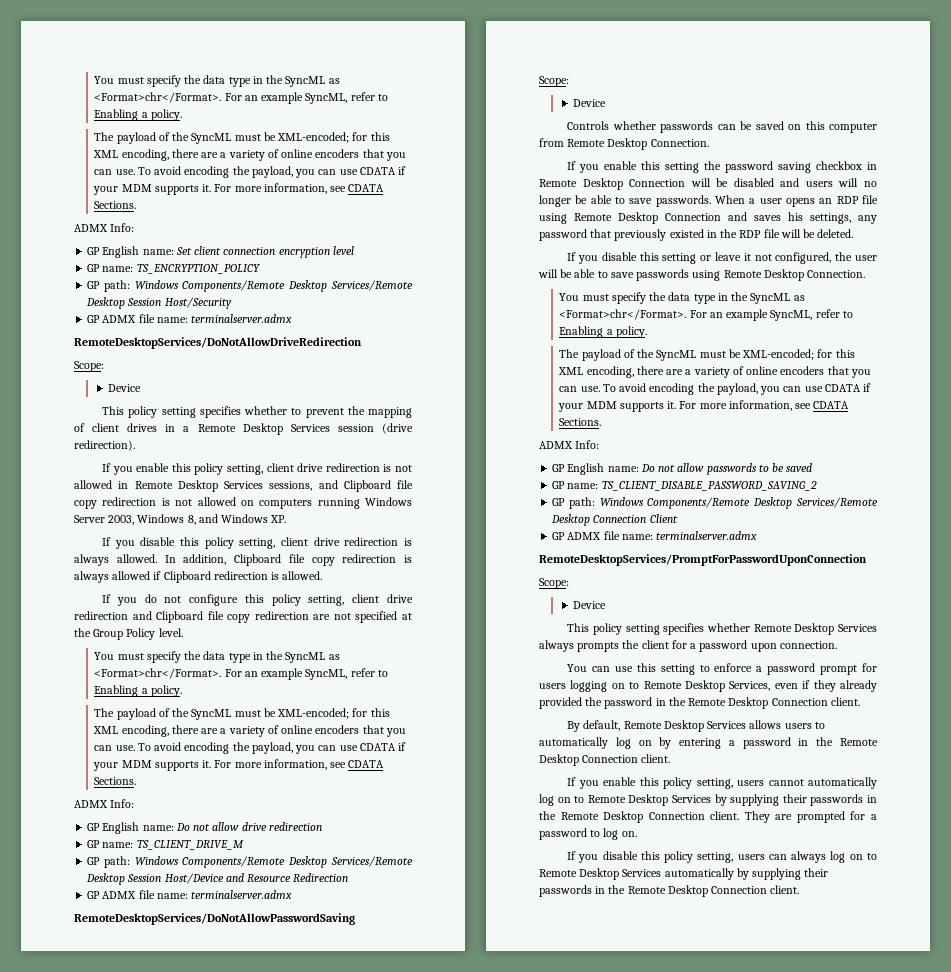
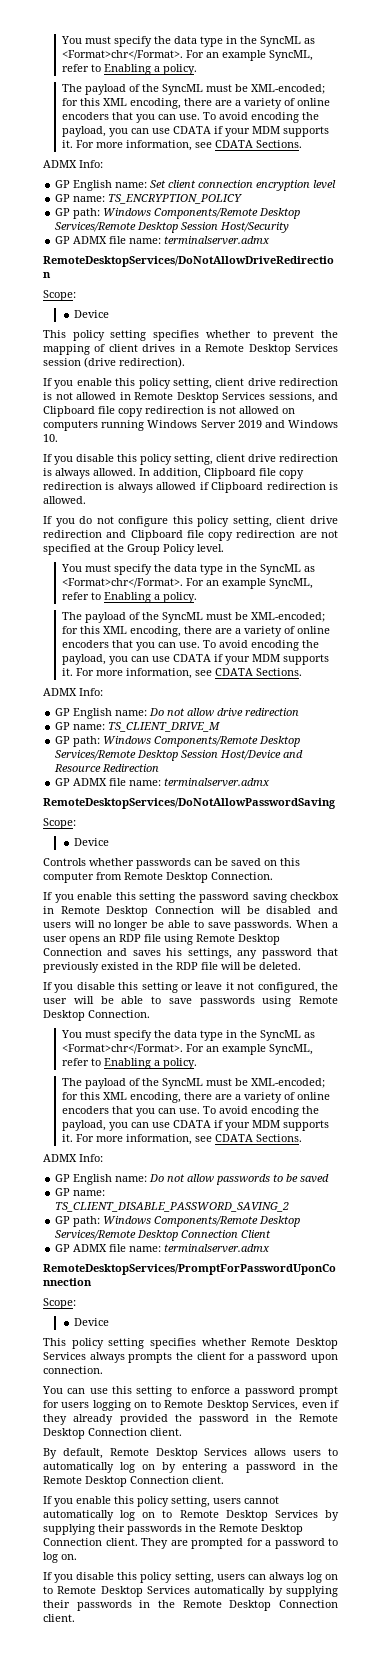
[108,514,196,525] 2003, Windows 8, -> [237,420,262,428] 2019
[270,515,287,523] XP. -> [43,434,58,442] 10.

